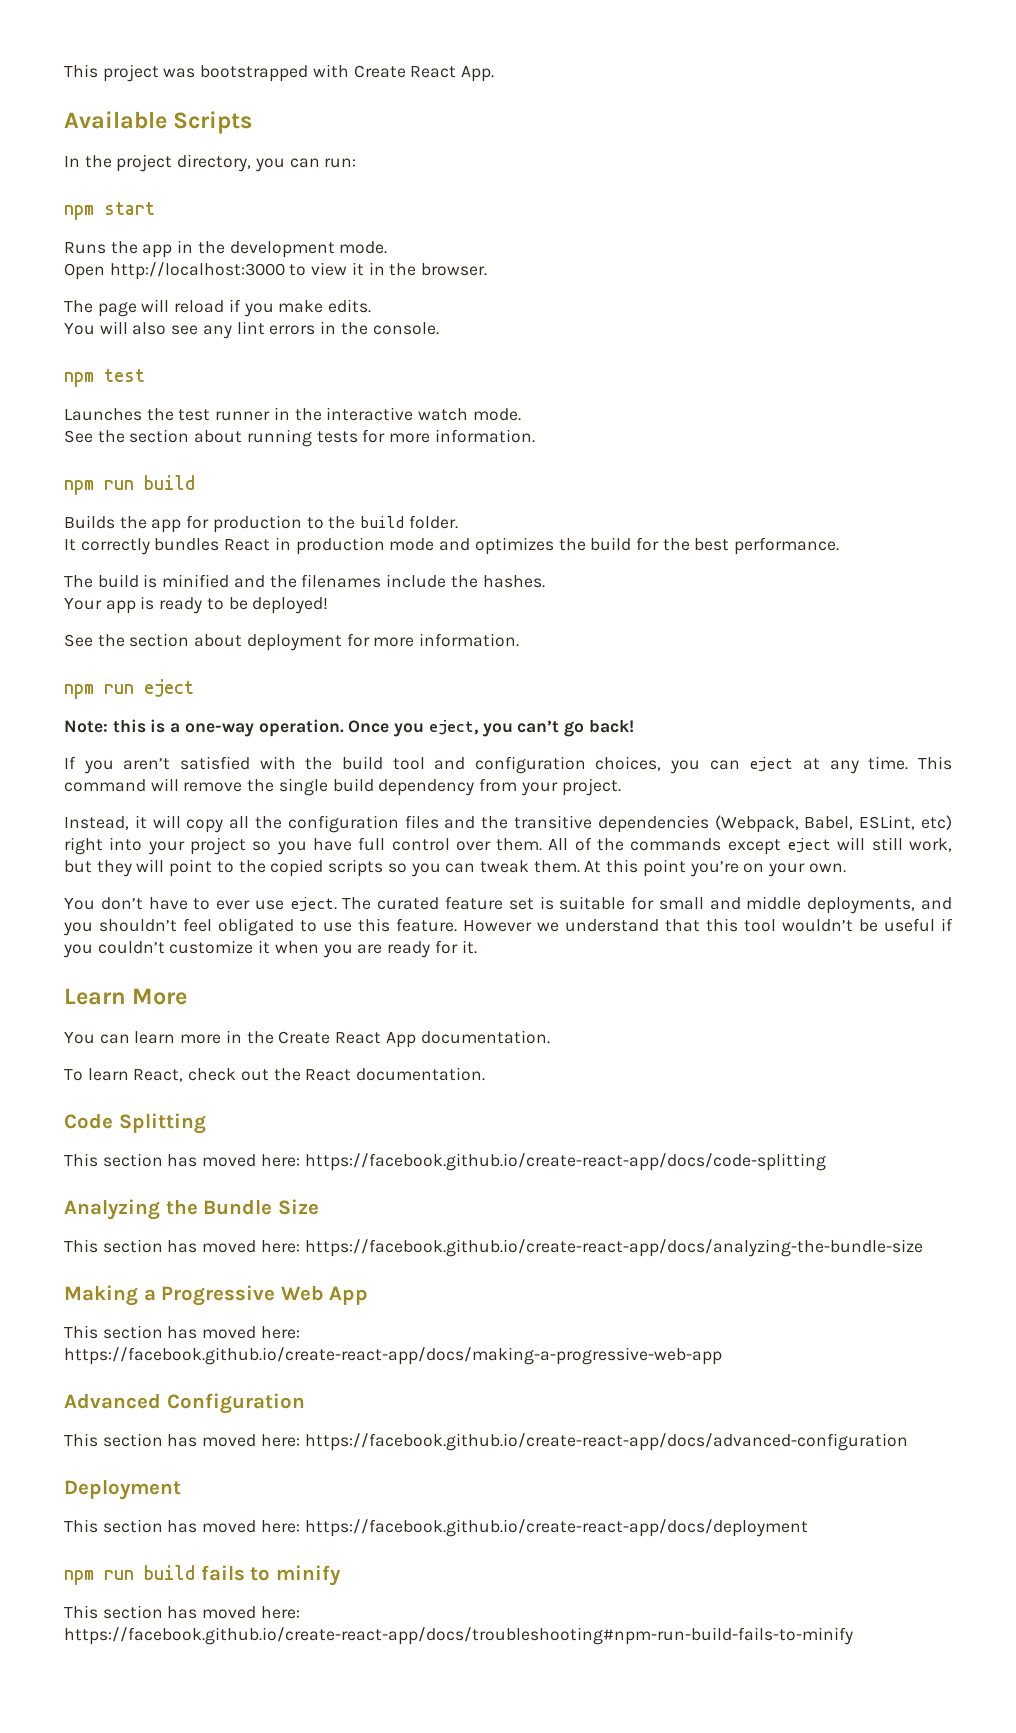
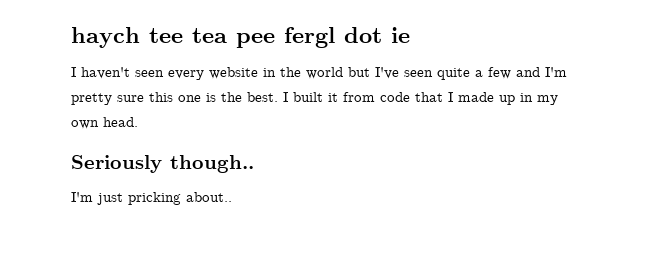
[64,64,495,82] [64,111,253,134] [64,154,357,172] [64,202,155,220] [64,240,388,258] [64,262,488,280] [64,299,372,317] [64,321,439,339] [64,369,145,387] [64,407,521,421] [64,429,535,447] [64,475,195,495] [64,515,458,533] [64,537,840,555] [64,574,545,588] [64,596,329,614] [64,633,520,651] [64,679,194,699] [64,719,634,737] [64,756,952,774] [64,778,621,796] [64,815,952,833] [64,837,952,855] [64,859,846,877] [64,896,953,914] [63,918,953,936] [63,940,477,958] [64,988,188,1005] [64,1030,550,1048] [64,1067,486,1082] [64,1113,206,1134] [64,1153,826,1171] [64,1199,319,1220] [64,1239,923,1257] [64,1285,369,1306] [64,1325,300,1339] [64,1347,722,1365] [64,1393,305,1414] [64,1433,908,1451] [64,1479,181,1500] [64,1519,808,1537] [64,1565,341,1586] [64,1605,300,1619] [64,1627,853,1645] This project was bootstrapped with Create React App. // Available Scripts // In the project directory, you can run: // npm start // Runs the app in the development mode. // Open http://localhost:3000 to view it in the browser. // The page will reload if you make edits. // You will also see any lint errors in the console. // npm test // Launches the test runner in the interactive watch mode. // See the section about running tests for more information. // npm run build // Builds the app for production to the build folder. // It correctly bundles React in production mode and optimizes the build for the best performance. // The build is minified and the filenames include the hashes. // Your app is ready to be deployed! // See the section about deployment for more information. // npm run eject // Note: this is a one-way operation. Once you eject, you can’t go back! // If you aren’t satisfied with the build tool and configuration choices, you can eject at any time. This command will remove the single build dependency from your project. // Instead, it will copy all the configuration files and the transitive dependencies (Webpack, Babel, ESLint, etc) right into your project so you have full control over them. All of the commands except eject will still work, but they will point to the copied scripts so you can tweak them. At this point you’re on your own. // You don’t have to ever use eject. The curated feature set is suitable for small and middle deployments, and you shouldn’t feel obligated to use this feature. However we understand that this tool wouldn’t be useful if you couldn’t customize it when you are ready for it. // Learn More // You can learn more in the Create React App documentation. // To learn React, check out the React documentation. // Code Splitting // This section has moved here: https://facebook.github.io/create-react-app/docs/code-splitting // Analyzing the Bundle Size // This section has moved here: https://facebook.github.io/create-react-app/docs/analyzing-the-bundle-size // Making a Progressive Web App // This section has moved here: https://facebook.github.io/create-react-app/docs/making-a-progressive-web-app // Advanced Configuration // This section has moved here: https://facebook.github.io/create-react-app/docs/advanced-configuration // Deployment // This section has moved here: https://facebook.github.io/create-react-app/docs/deployment // npm run build fails to minify // This section has moved here: https://facebook.github.io/create-react-app/docs/troubleshooting#npm-run-build-fails-to-minify -> [71,27,410,48] [71,67,567,80] [71,92,558,105] [71,117,138,129] [71,155,254,173] [71,192,232,205] haych tee tea pee fergl dot ie // I haven't seen every website in the world but I've seen quite a few and I'm pretty sure this one is the best. I built it from code that I made up in my own head. // Seriously though.. // I'm just pricking about..

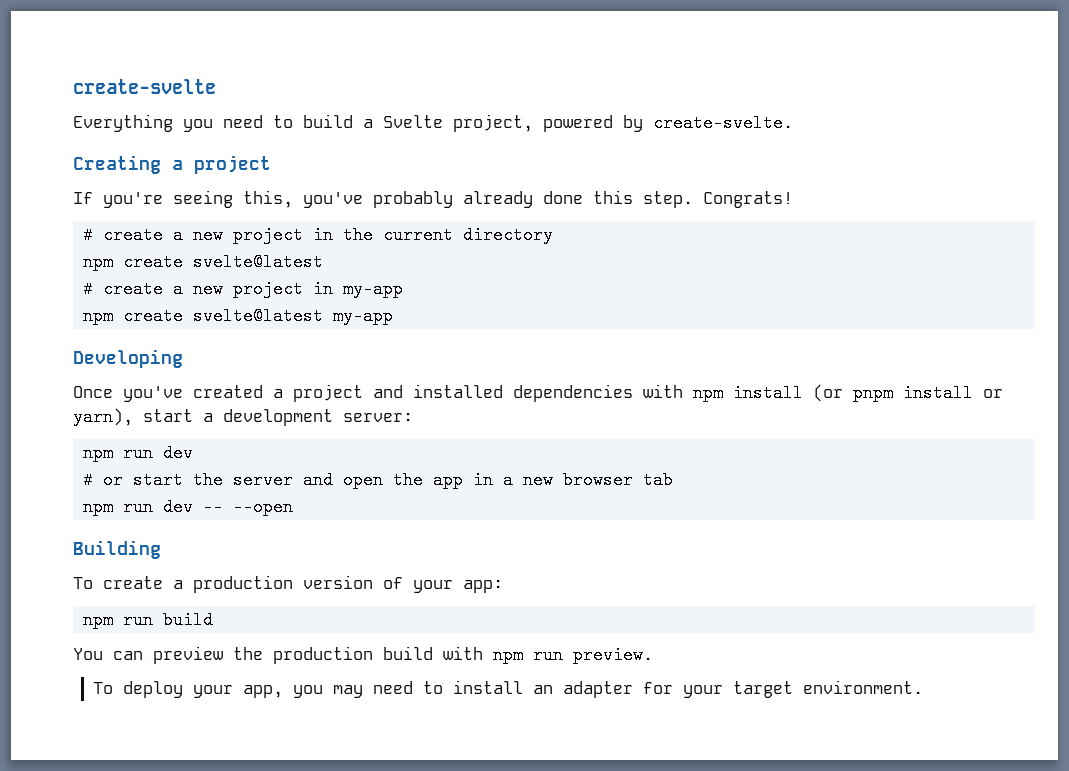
[71,27,410,48] [71,67,567,80] [71,92,558,105] [71,117,138,129] [71,155,254,173] [71,192,232,205] haych tee tea pee fergl dot ie // I haven't seen every website in the world but I've seen quite a few and I'm pretty sure this one is the best. I built it from code that I made up in my own head. // Seriously though.. // I'm just pricking about.. -> [73,79,216,94] [73,114,793,132] [73,155,271,174] [73,190,793,208] [82,226,553,244] [82,253,323,271] [82,280,403,298] [82,307,393,325] [73,349,183,368] [73,384,1003,402] [73,408,413,426] [82,444,193,462] [82,471,673,489] [82,498,293,516] [73,540,161,559] [73,575,503,593] [82,611,213,629] [73,646,653,664] [92,680,923,698] create-svelte // Everything you need to build a Svelte project, powered by create-svelte. // Creating a project // If you're seeing this, you've probably already done this step. Congrats! // # create a new project in the current directory // npm create svelte@latest // # create a new project in my-app // npm create svelte@latest my-app // Developing // Once you've created a project and installed dependencies with npm install (or pnpm install or yarn), start a development server: // npm run dev // # or start the server and open the app in a new browser tab // npm run dev -- --open // Building // To create a production version of your app: // npm run build // You can preview the production build with npm run preview. // To deploy your app, you may need to install an adapter for your target environment.

